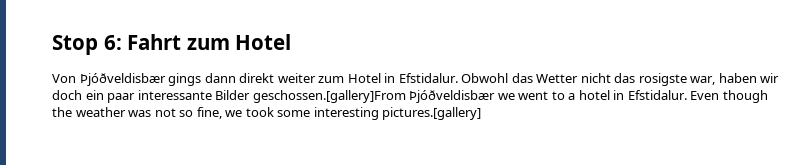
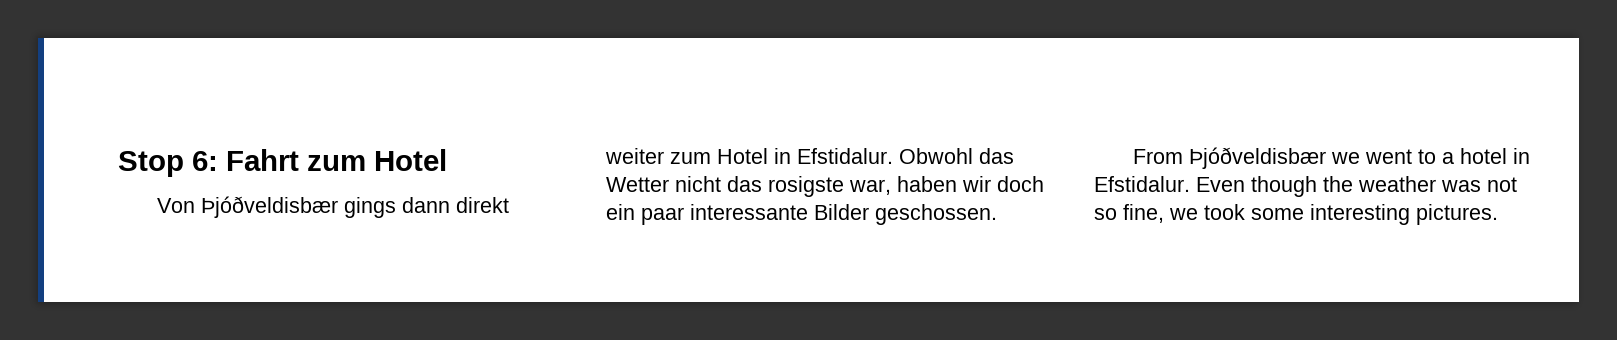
[252,90,406,103] geschossen.[gallery]From -> [875,204,997,225] [1133,149,1184,164] geschossen. // From
[382,107,482,120] pictures.[gallery] -> [1416,204,1498,225] pictures.

